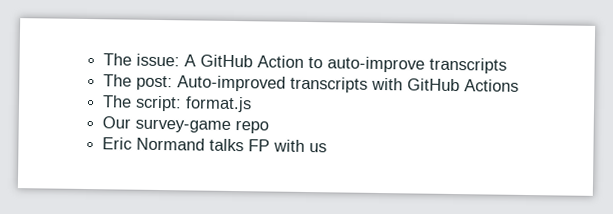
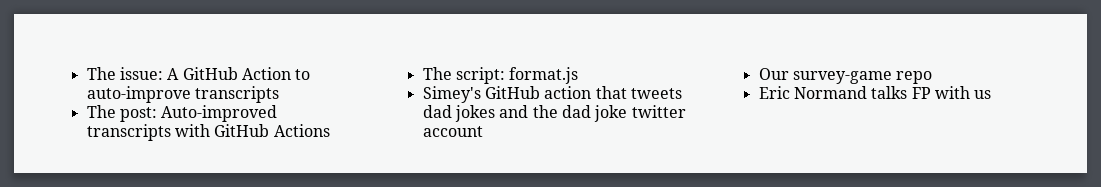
(253, 104) none -> [422,86,682,103] [422,105,686,122] [422,126,483,137] // Simey's GitHub action that tweets dad jokes and the dad joke twitter account

